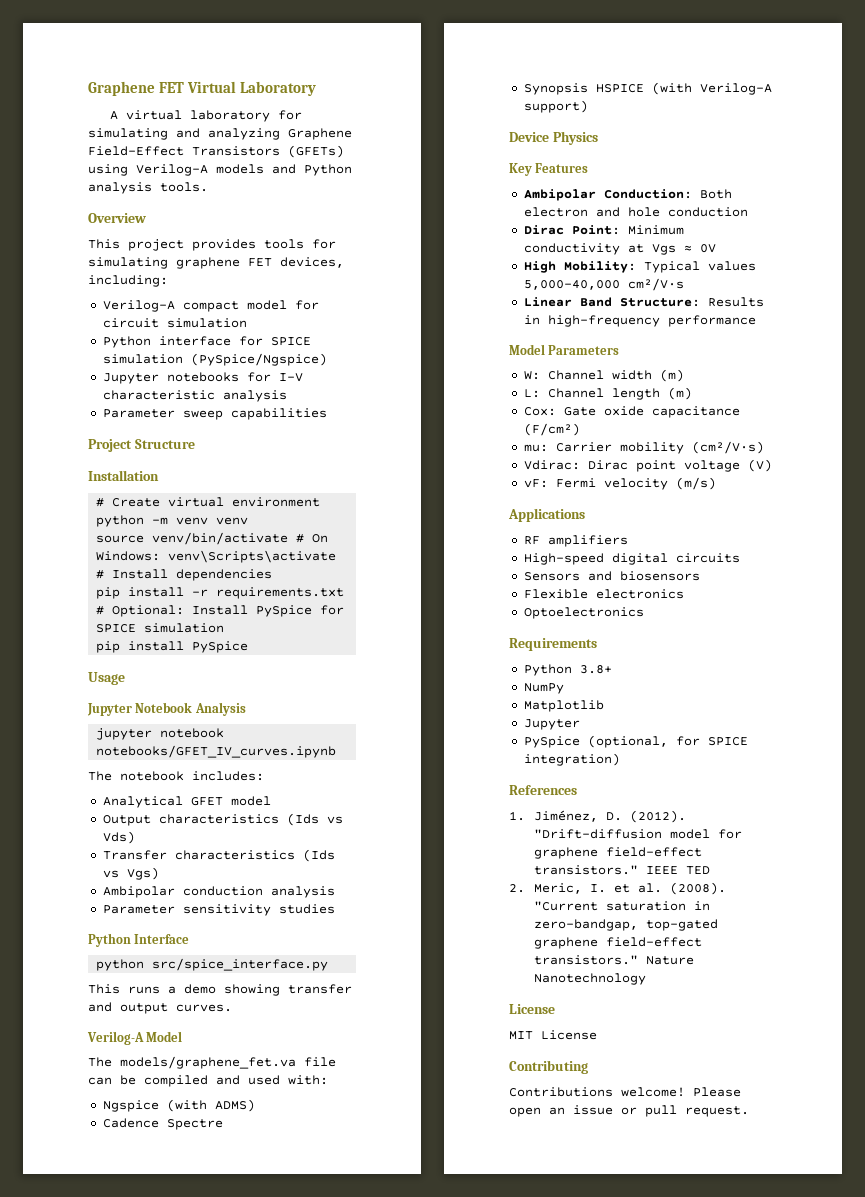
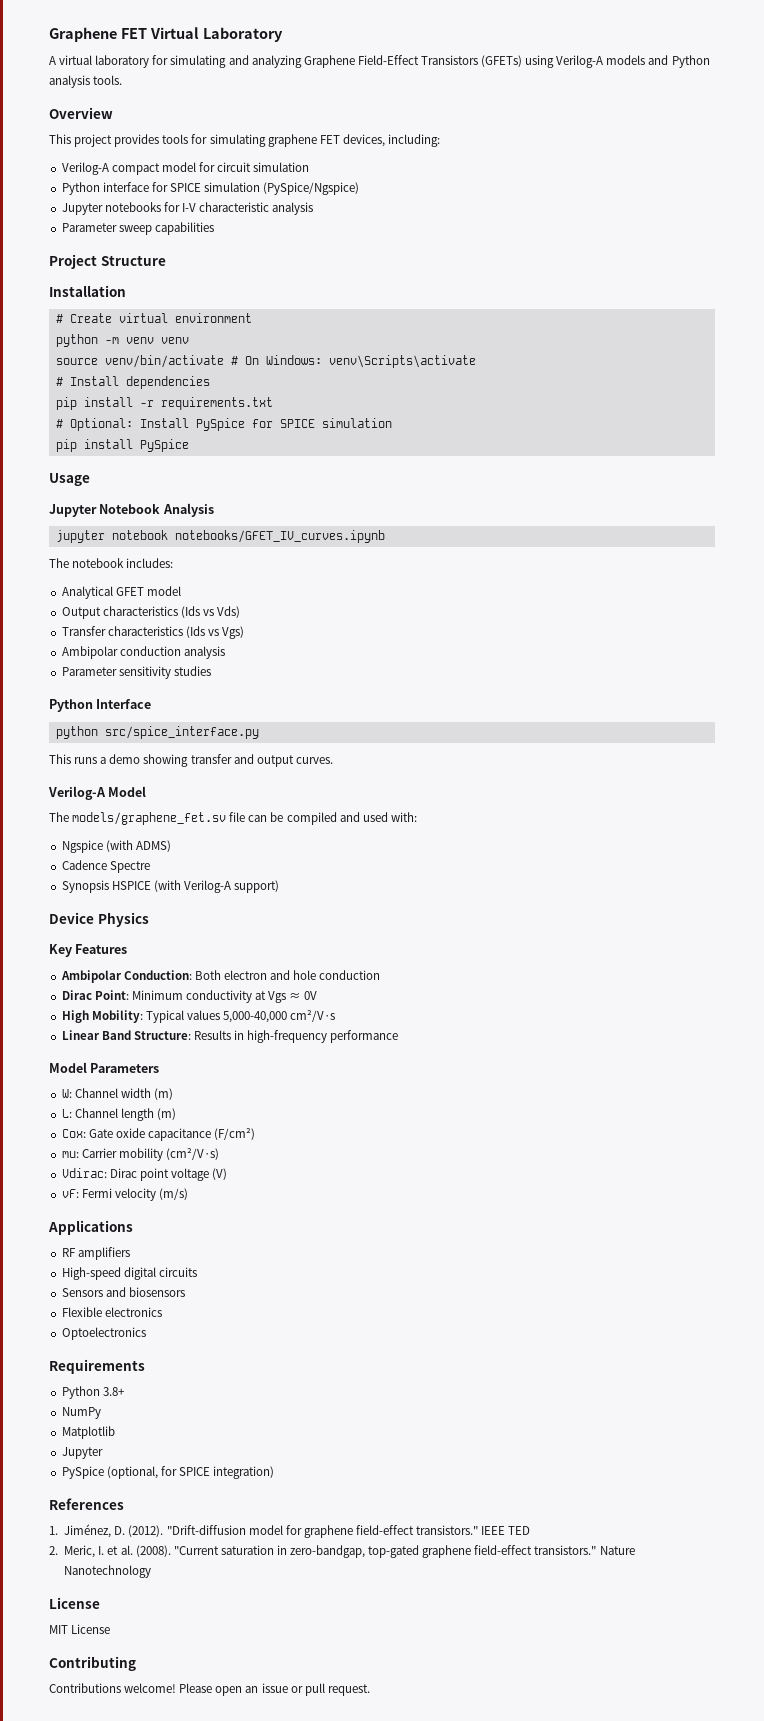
[120,1056,296,1069] models/graphene_fet.va -> [72,812,227,825] models/graphene_fet.sv

